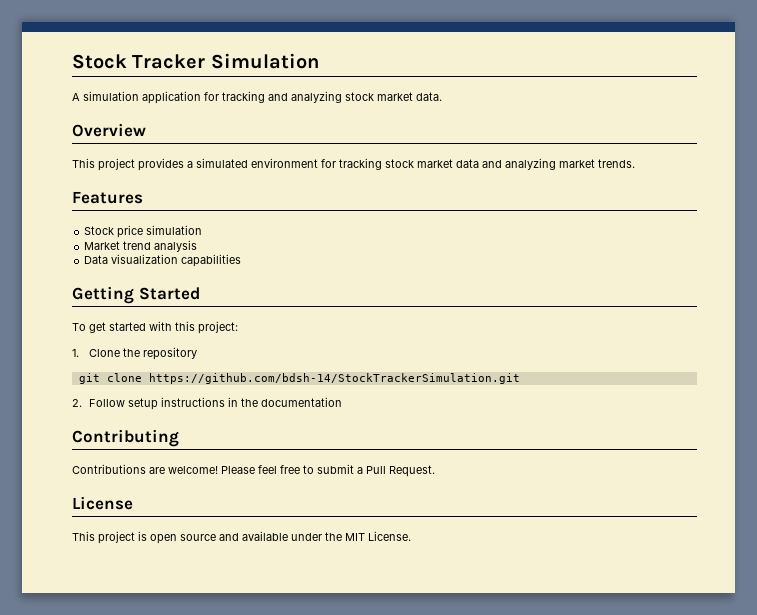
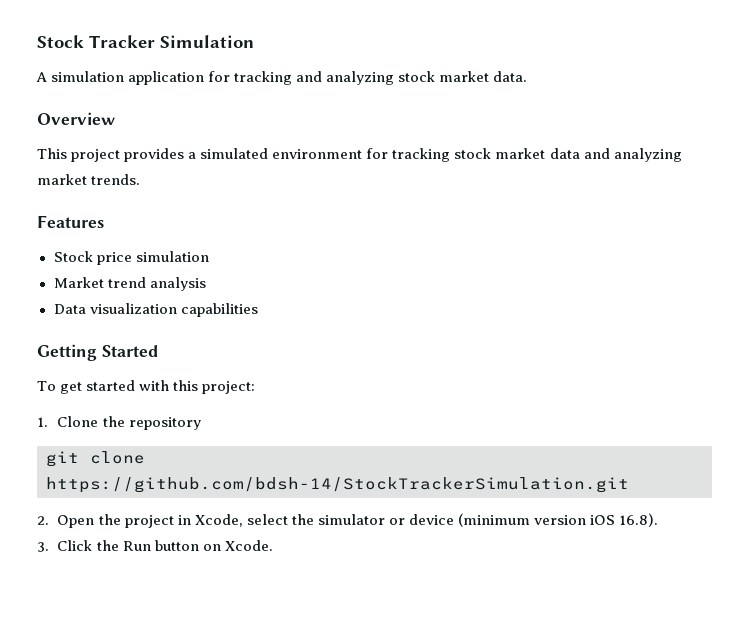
[89,397,343,410] [72,429,179,447] [72,464,435,477] [72,496,133,510] [72,531,411,544] Follow setup instructions in the documentation // Contributing // Contributions are welcome! Please feel free to submit a Pull Request. // License // This project is open source and available under the MIT License. -> [57,513,659,528] [37,540,273,552] Open the project in Xcode, select the simulator or device (minimum version iOS 16.8). // 3. Click the Run button on Xcode.

